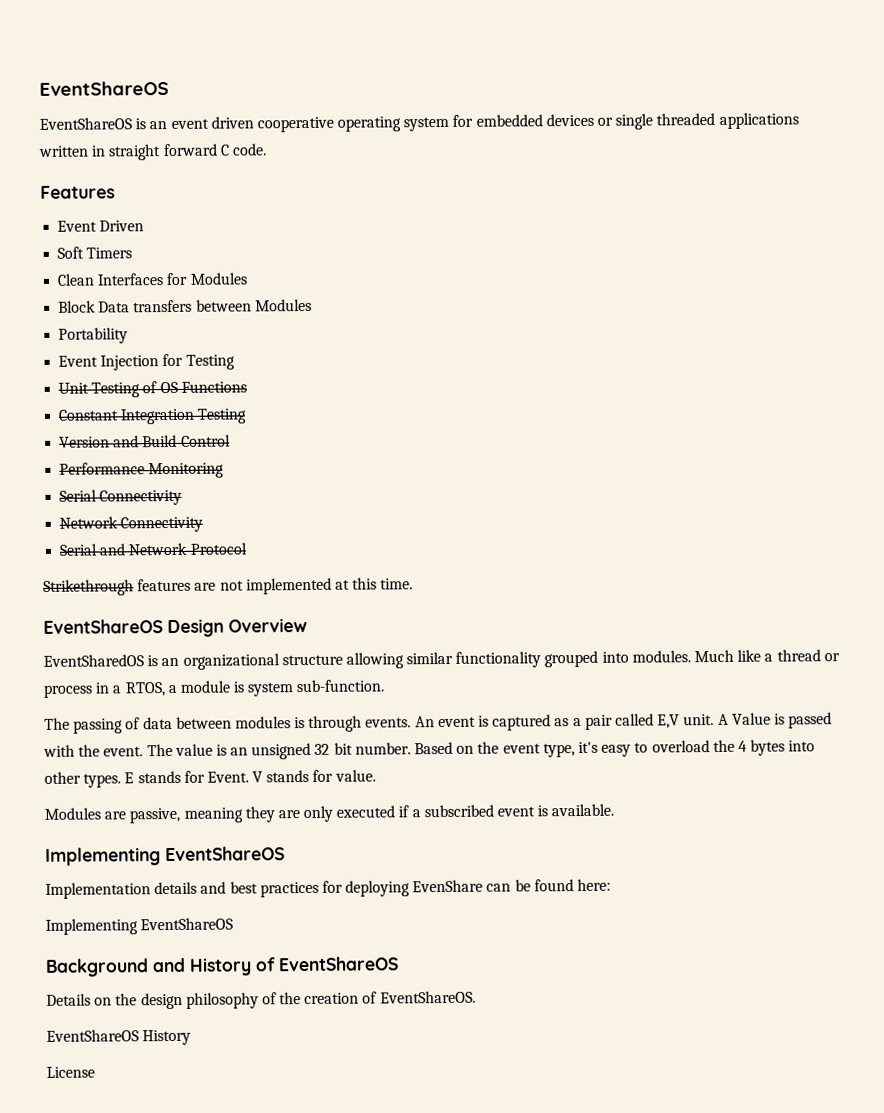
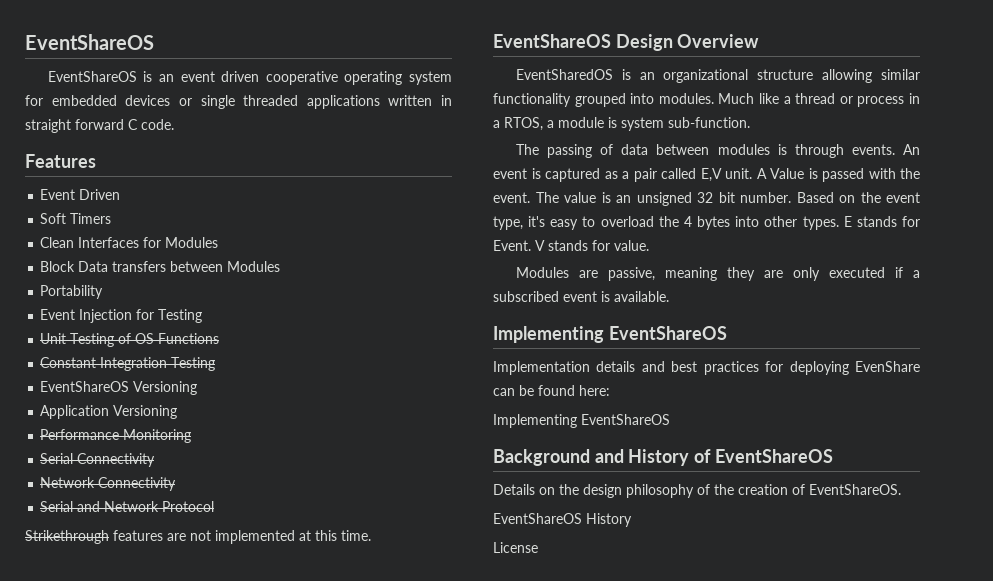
[59,434,231,448] Version and Build Control -> [40,381,198,395] [40,405,178,419] EventShareOS Versioning // Application Versioning

